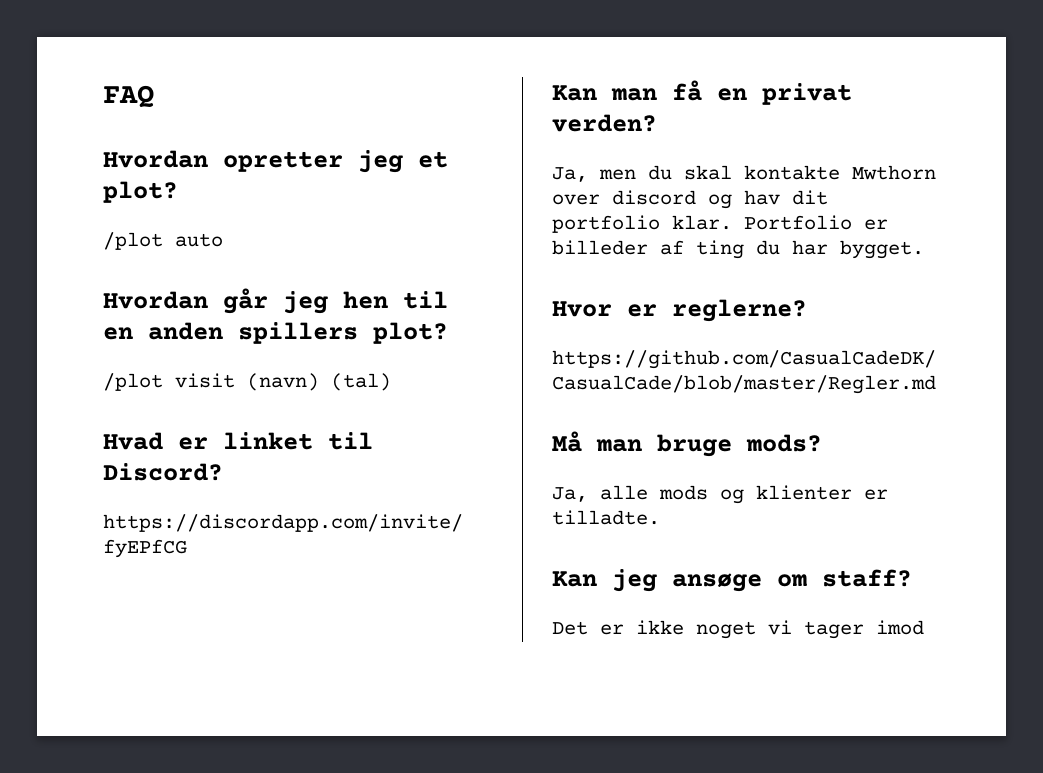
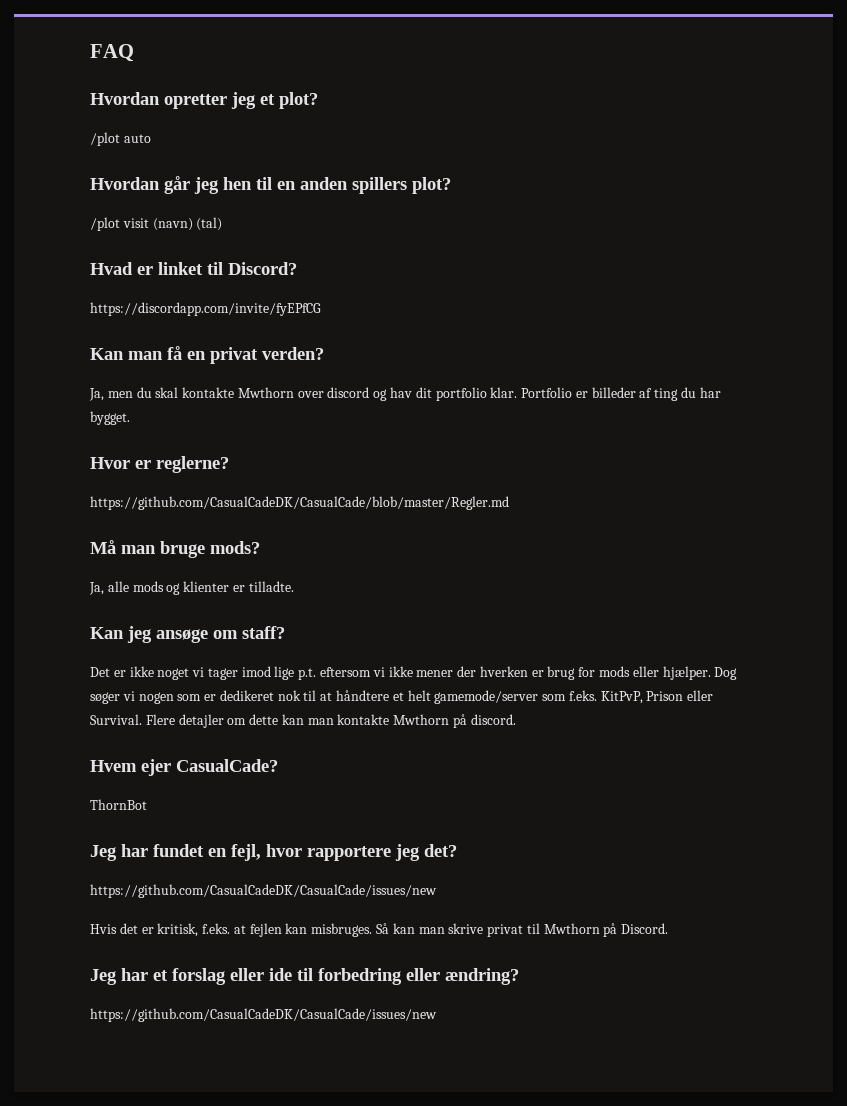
(924, 627) none -> [274,666,738,680] [90,690,714,704] [90,714,516,728] [90,759,278,776] [90,799,147,810] [90,844,457,861] [90,884,437,898] [90,923,669,937] [90,968,519,985] [90,1008,437,1022] lige p.t. eftersom vi ikke mener der hverken er brug for mods eller hjælper. Dog søger vi nogen som er dedikeret nok til at håndtere et helt gamemode/server som f.eks. KitPvP, Prison eller Survival. Flere detajler om dette kan man kontakte Mwthorn på discord. // Hvem ejer CasualCade? // ThornBot // Jeg har fundet en fejl, hvor rapportere jeg det? // https://github.com/CasualCadeDK/CasualCade/issues/new // Hvis det er kritisk, f.eks. at fejlen kan misbruges. Så kan man skrive privat til Mwthorn på Discord. // Jeg har et forslag eller ide til forbedring eller ændring? // https://github.com/CasualCadeDK/CasualCade/issues/new

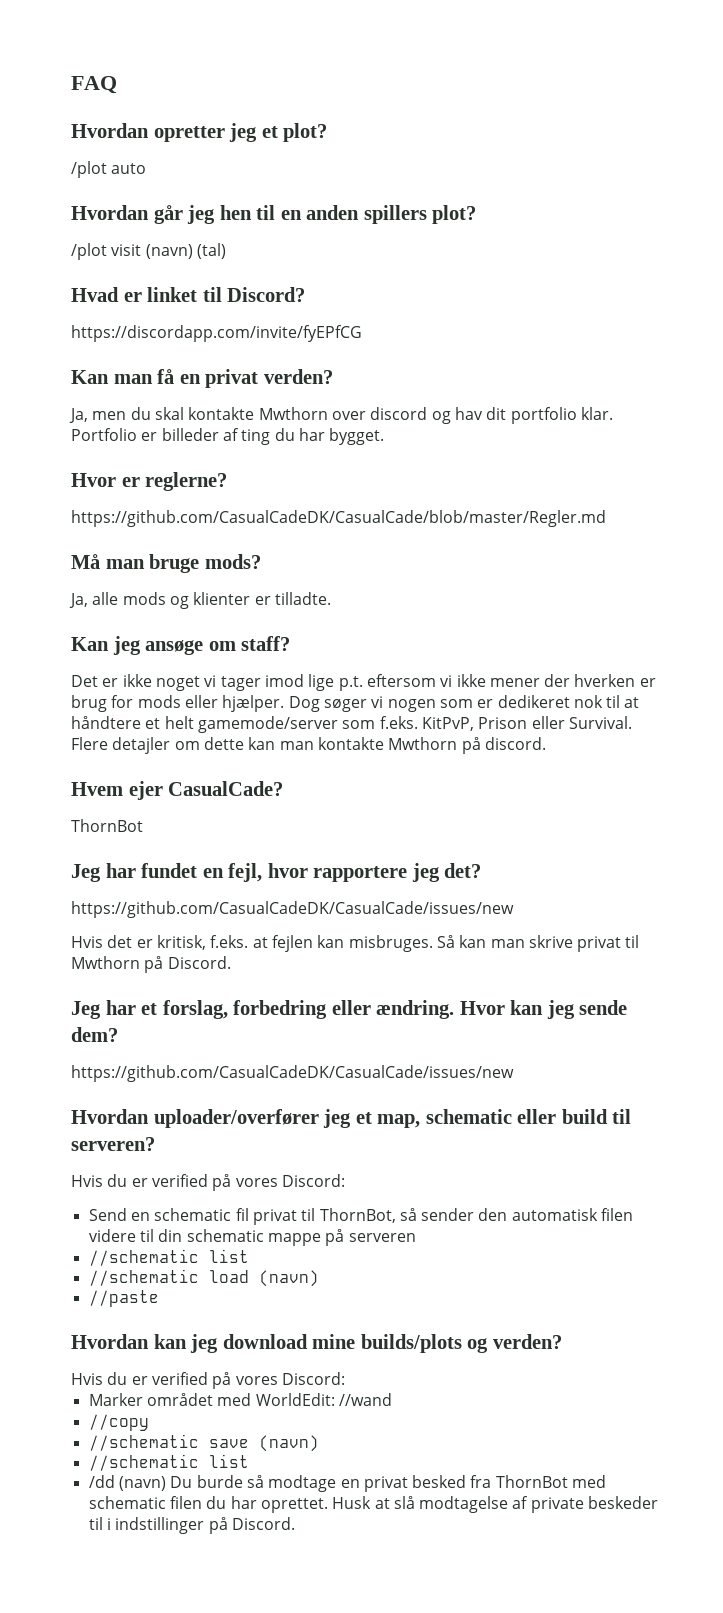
[172,968,519,985] [90,1008,437,1022] forslag eller ide til forbedring eller ændring? // https://github.com/CasualCadeDK/CasualCade/issues/new -> [162,1000,628,1019] [71,1027,118,1042] [71,1065,514,1082] [71,1109,632,1128] [71,1137,155,1151] [71,1174,345,1191] [88,1208,634,1225] [88,1229,416,1246] [88,1249,249,1266] [88,1269,319,1287] [88,1290,159,1307] [71,1334,562,1353] [71,1372,345,1389] [88,1393,392,1406] [88,1414,149,1431] [88,1434,319,1452] [88,1454,249,1471] [88,1475,607,1492] [88,1496,659,1513] [88,1517,295,1534] forslag, forbedring eller ændring. Hvor kan jeg sende dem? // https://github.com/CasualCadeDK/CasualCade/issues/new // Hvordan uploader/overfører jeg et map, schematic eller build til serveren? // Hvis du er verified på vores Discord: // Send en schematic fil privat til ThornBot, så sender den automatisk filen videre til din schematic mappe på serveren // //schematic list // //schematic load (navn) // //paste // Hvordan kan jeg download mine builds/plots og verden? // Hvis du er verified på vores Discord: // Marker området med WorldEdit: //wand // //copy // //schematic save (navn) // //schematic list // /dd (navn) Du burde så modtage en privat besked fra ThornBot med schematic filen du har oprettet. Husk at slå modtagelse af private beskeder til i indstillinger på Discord.

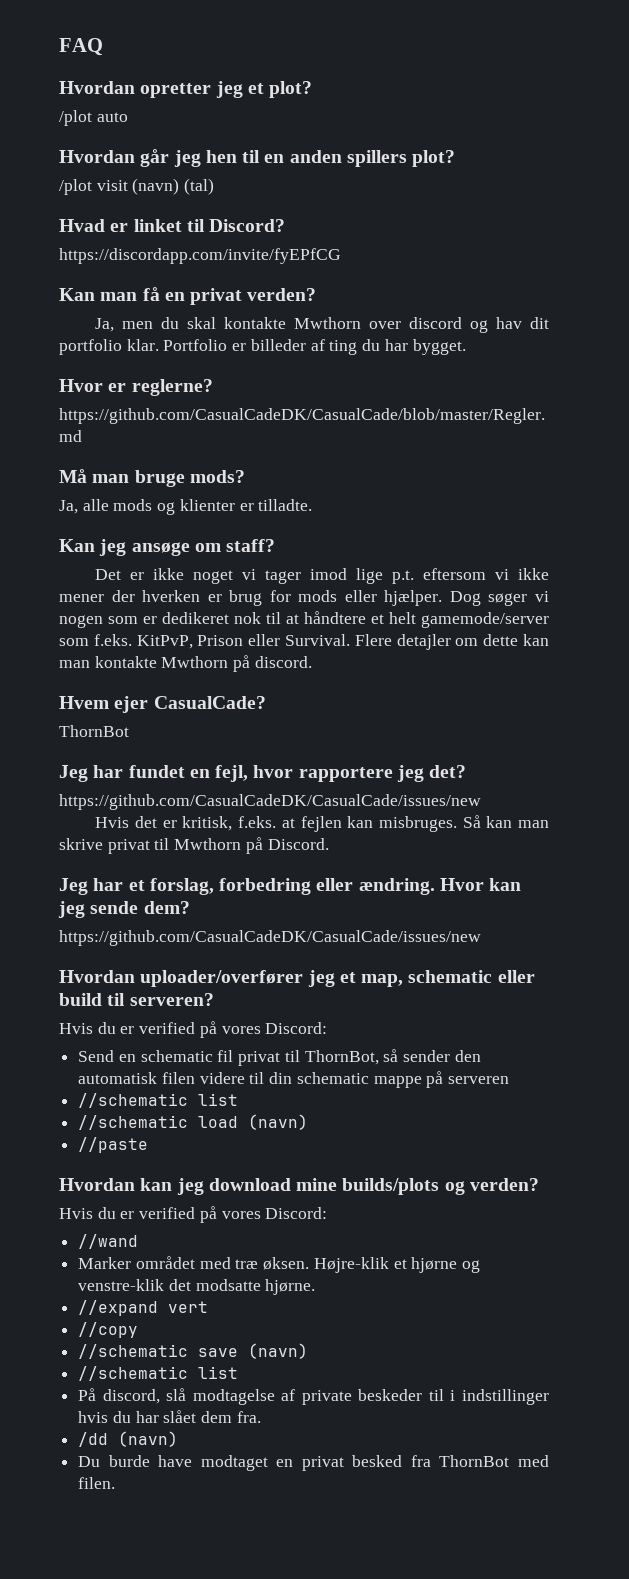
(345, 1378) none -> [78,1234,139,1249] // //wand
[255,1393,392,1406] WorldEdit: //wand -> [235,1257,481,1273] [78,1279,316,1295] [78,1300,209,1316] træ øksen. Højre-klik et hjørne og venstre-klik det modsatte hjørne. // //expand vert
[88,1475,607,1492] [88,1496,390,1513] /dd (navn) Du burde så modtage en privat besked fra ThornBot med schematic filen du har oprettet. Husk at -> [78,1388,160,1404] På discord,
[208,1517,295,1534] på Discord. -> [78,1410,261,1423] [78,1431,179,1447] [78,1455,549,1471] [78,1477,116,1489] hvis du har slået dem fra. // /dd (navn) // Du burde have modtaget en privat besked fra ThornBot med filen.

